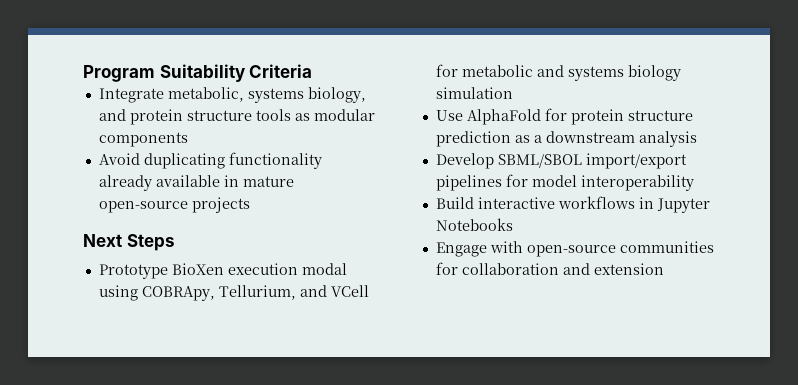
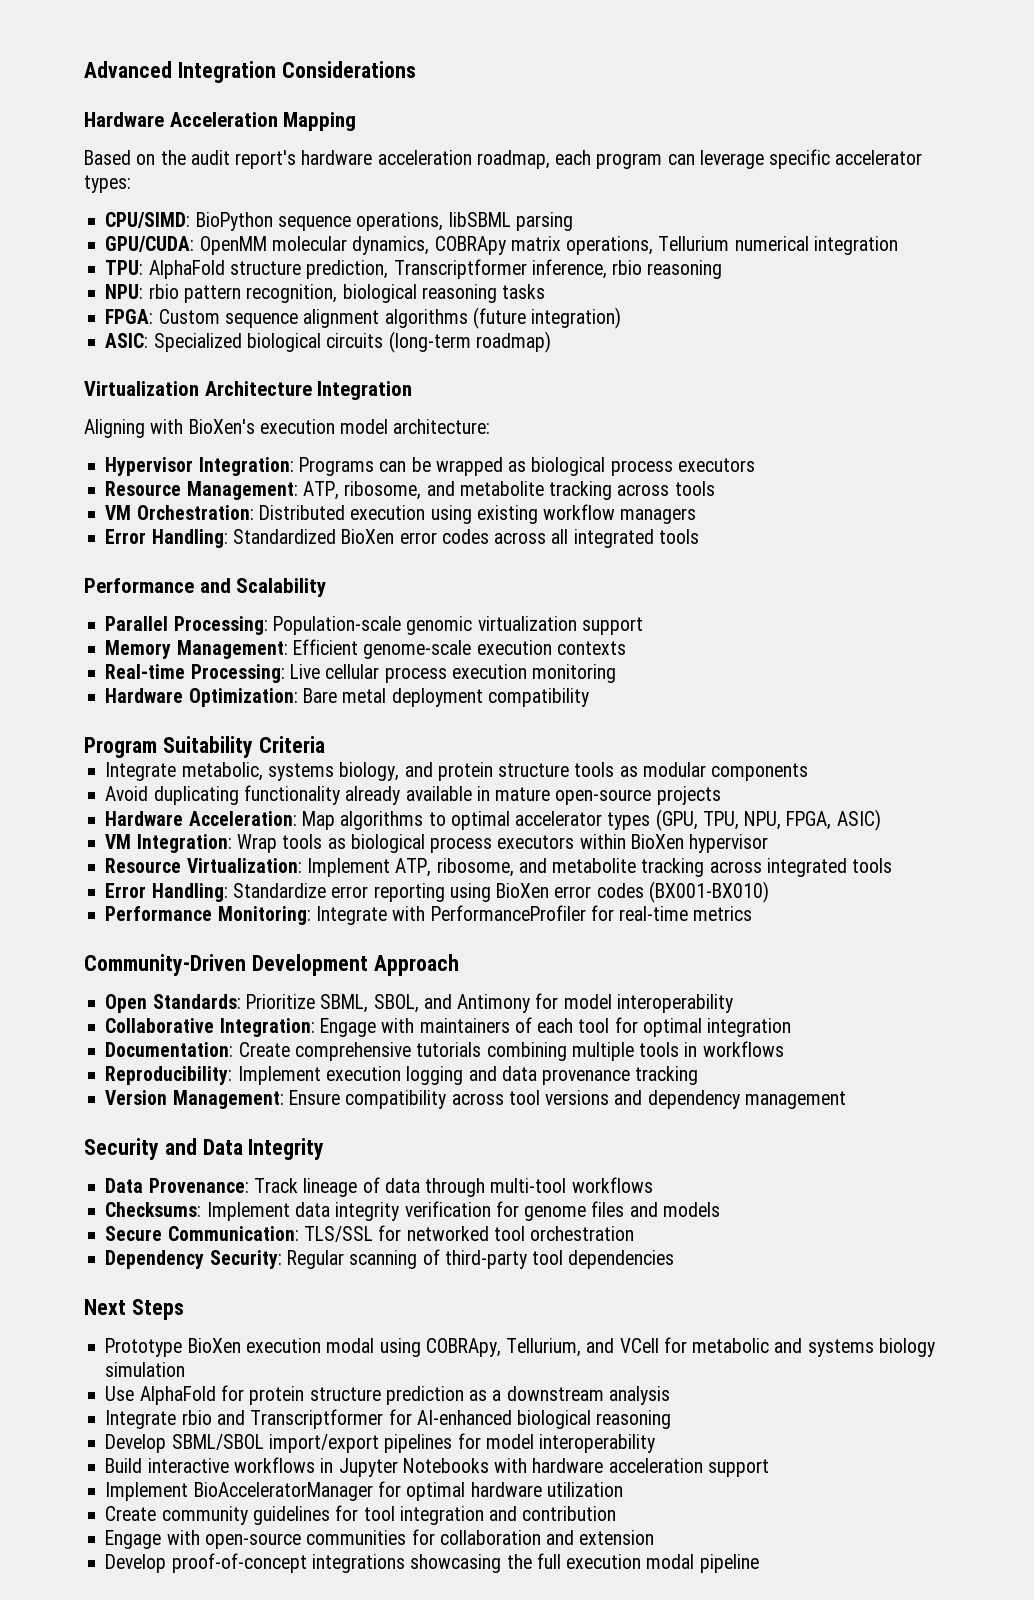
(83, 73) none -> [84,61,416,83] [84,112,357,131] [84,149,923,169] [84,175,131,193] [105,212,573,231] [105,236,898,255] [105,259,723,279] [105,284,546,303] [105,307,622,329] [105,331,551,353] [84,381,413,400] [84,419,491,438] [105,457,755,476] [105,481,715,500] [105,504,697,524] [105,529,699,548] [84,578,327,597] [105,616,643,635] [105,639,626,659] [105,664,617,683] [105,688,589,707] Advanced Integration Considerations // Hardware Acceleration Mapping // Based on the audit report's hardware acceleration roadmap, each program can leverage specific accelerator types: // CPU/SIMD: BioPython sequence operations, libSBML parsing // GPU/CUDA: OpenMM molecular dynamics, COBRApy matrix operations, Tellurium numerical integration // TPU: AlphaFold structure prediction, Transcriptformer inference, rbio reasoning // NPU: rbio pattern recognition, biological reasoning tasks // FPGA: Custom sequence alignment algorithms (future integration) // ASIC: Specialized biological circuits (long-term roadmap) // Virtualization Architecture Integration // Aligning with BioXen's execution model architecture: // Hypervisor Integration: Programs can be wrapped as biological process executors // Resource Management: ATP, ribosome, and metabolite tracking across tools // VM Orchestration: Distributed execution using existing workflow managers // Error Handling: Standardized BioXen error codes across all integrated tools // Performance and Scalability // Parallel Processing: Population-scale genomic virtualization support // Memory Management: Efficient genome-scale execution contexts // Real-time Processing: Live cellular process execution monitoring // Hardware Optimization: Bare metal deployment compatibility //
(250, 205) none -> [105,809,881,831] [105,834,769,853] [105,858,893,877] [105,881,769,903] [105,905,753,925] [84,954,459,976] [105,993,733,1013] [105,1017,792,1037] [105,1041,784,1061] [105,1066,699,1085] [105,1090,846,1109] [84,1138,325,1160] [105,1177,653,1197] [105,1201,720,1221] [105,1225,635,1242] [105,1249,675,1269] // Hardware Acceleration: Map algorithms to optimal accelerator types (GPU, TPU, NPU, FPGA, ASIC) // VM Integration: Wrap tools as biological process executors within BioXen hypervisor // Resource Virtualization: Implement ATP, ribosome, and metabolite tracking across integrated tools // Error Handling: Standardize error reporting using BioXen error codes (BX001-BX010) // Performance Monitoring: Integrate with PerformanceProfiler for real-time metrics // Community-Driven Development Approach // Open Standards: Prioritize SBML, SBOL, and Antimony for model interoperability // Collaborative Integration: Engage with maintainers of each tool for optimal integration // Documentation: Create comprehensive tutorials combining multiple tools in workflows // Reproducibility: Implement execution logging and data provenance tracking // Version Management: Ensure compatibility across tool versions and dependency management // Security and Data Integrity // Data Provenance: Track lineage of data through multi-tool workflows // Checksums: Implement data integrity verification for genome files and models // Secure Communication: TLS/SSL for networked tool orchestration // Dependency Security: Regular scanning of third-party tool dependencies
(697, 139) none -> [105,1409,672,1429] // Integrate rbio and Transcriptformer for AI-enhanced biological reasoning
(513, 224) none -> [494,1458,769,1477] [105,1481,623,1501] [105,1505,617,1525] with hardware acceleration support // Implement BioAcceleratorManager for optimal hardware utilization // Create community guidelines for tool integration and contribution
(664, 269) none -> [105,1553,759,1573] // Develop proof-of-concept integrations showcasing the full execution modal pipeline

